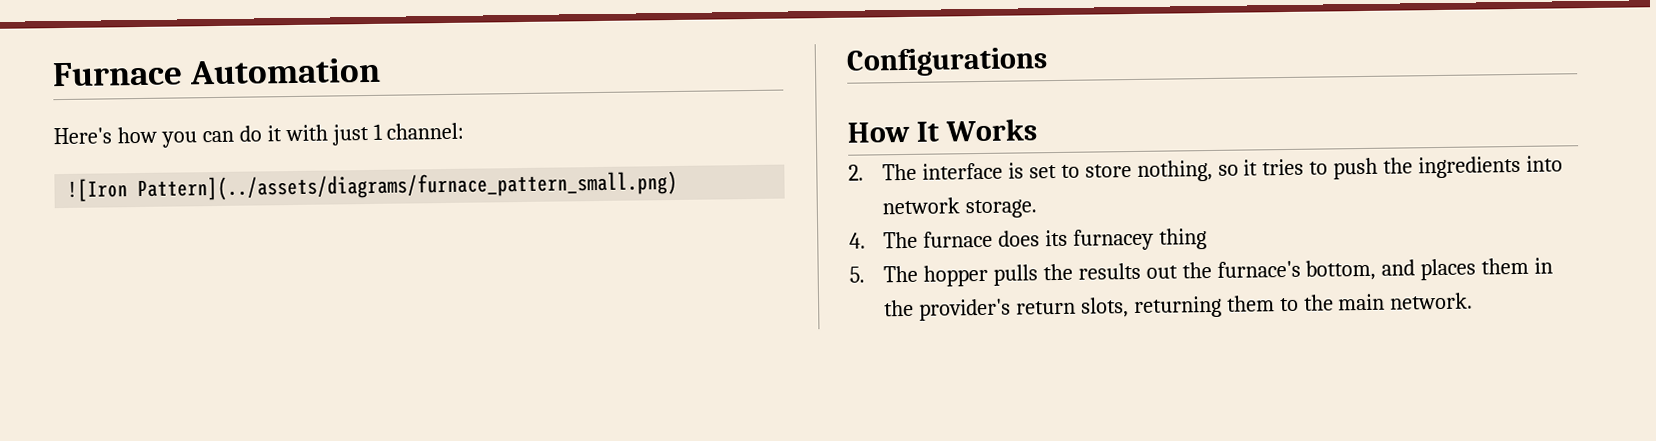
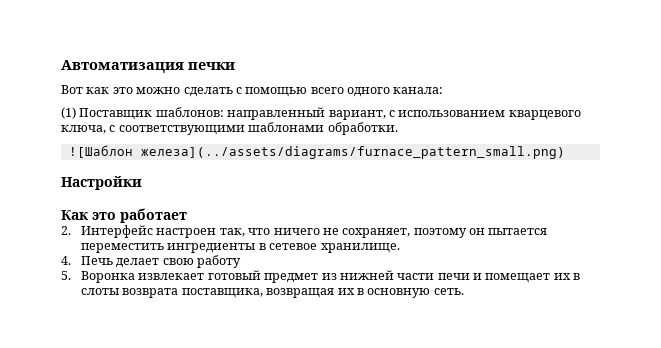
[52,57,382,87] [53,122,465,148] [67,170,679,202] [846,47,1048,77] [847,118,1037,143] [848,155,1564,182] [881,197,1037,219] [849,228,1207,251] [849,257,1554,287] [883,292,1474,321] Furnace Automation // Here's how you can do it with just 1 channel: // ![Iron Pattern](../assets/diagrams/furnace_pattern_small.png) // Configurations // How It Works // 2. The interface is set to store nothing, so it tries to push the ingredients into network storage. // 4. The furnace does its furnacey thing // 5. The hopper pulls the results out the furnace's bottom, and places them in the provider's return slots, returning them to the main network. -> [61,60,235,74] [61,85,444,97] [61,107,581,120] [61,122,398,135] [68,145,565,159] [61,176,142,190] [61,208,187,223] [61,225,548,238] [81,243,400,253] [61,255,242,268] [61,270,581,283] [81,288,464,298] Автоматизация печки // Вот как это можно сделать с помощью всего одного канала: // (1) Поставщик шаблонов: направленный вариант, с использованием кварцевого ключа, с соответствующими шаблонами обработки. // ![Шаблон железа](../assets/diagrams/furnace_pattern_small.png) // Настройки // Как это работает // 2. Интерфейс настроен так, что ничего не сохраняет, поэтому он пытается переместить ингредиенты в сетевое хранилище. // 4. Печь делает свою работу // 5. Воронка извлекает готовый предмет из нижней части печи и помещает их в слоты возврата поставщика, возвращая их в основную сеть.

